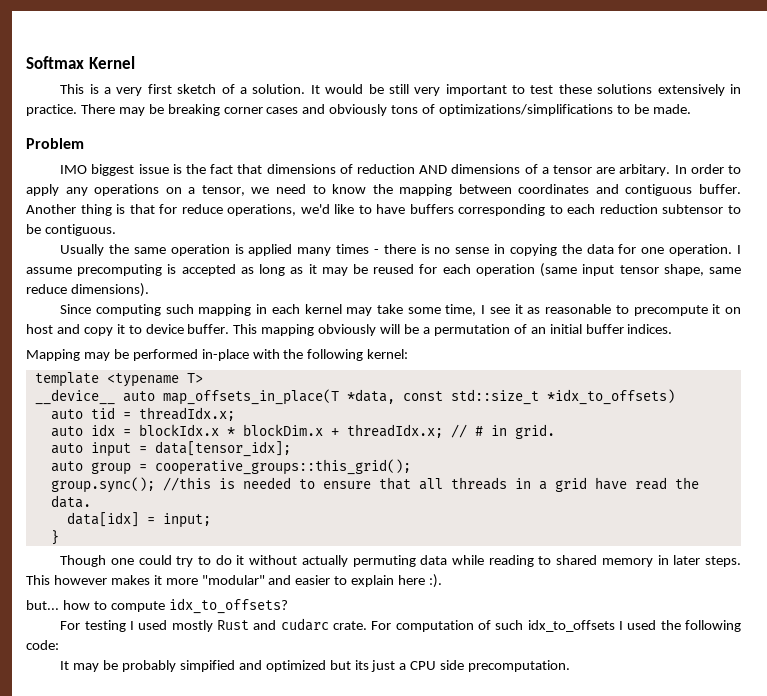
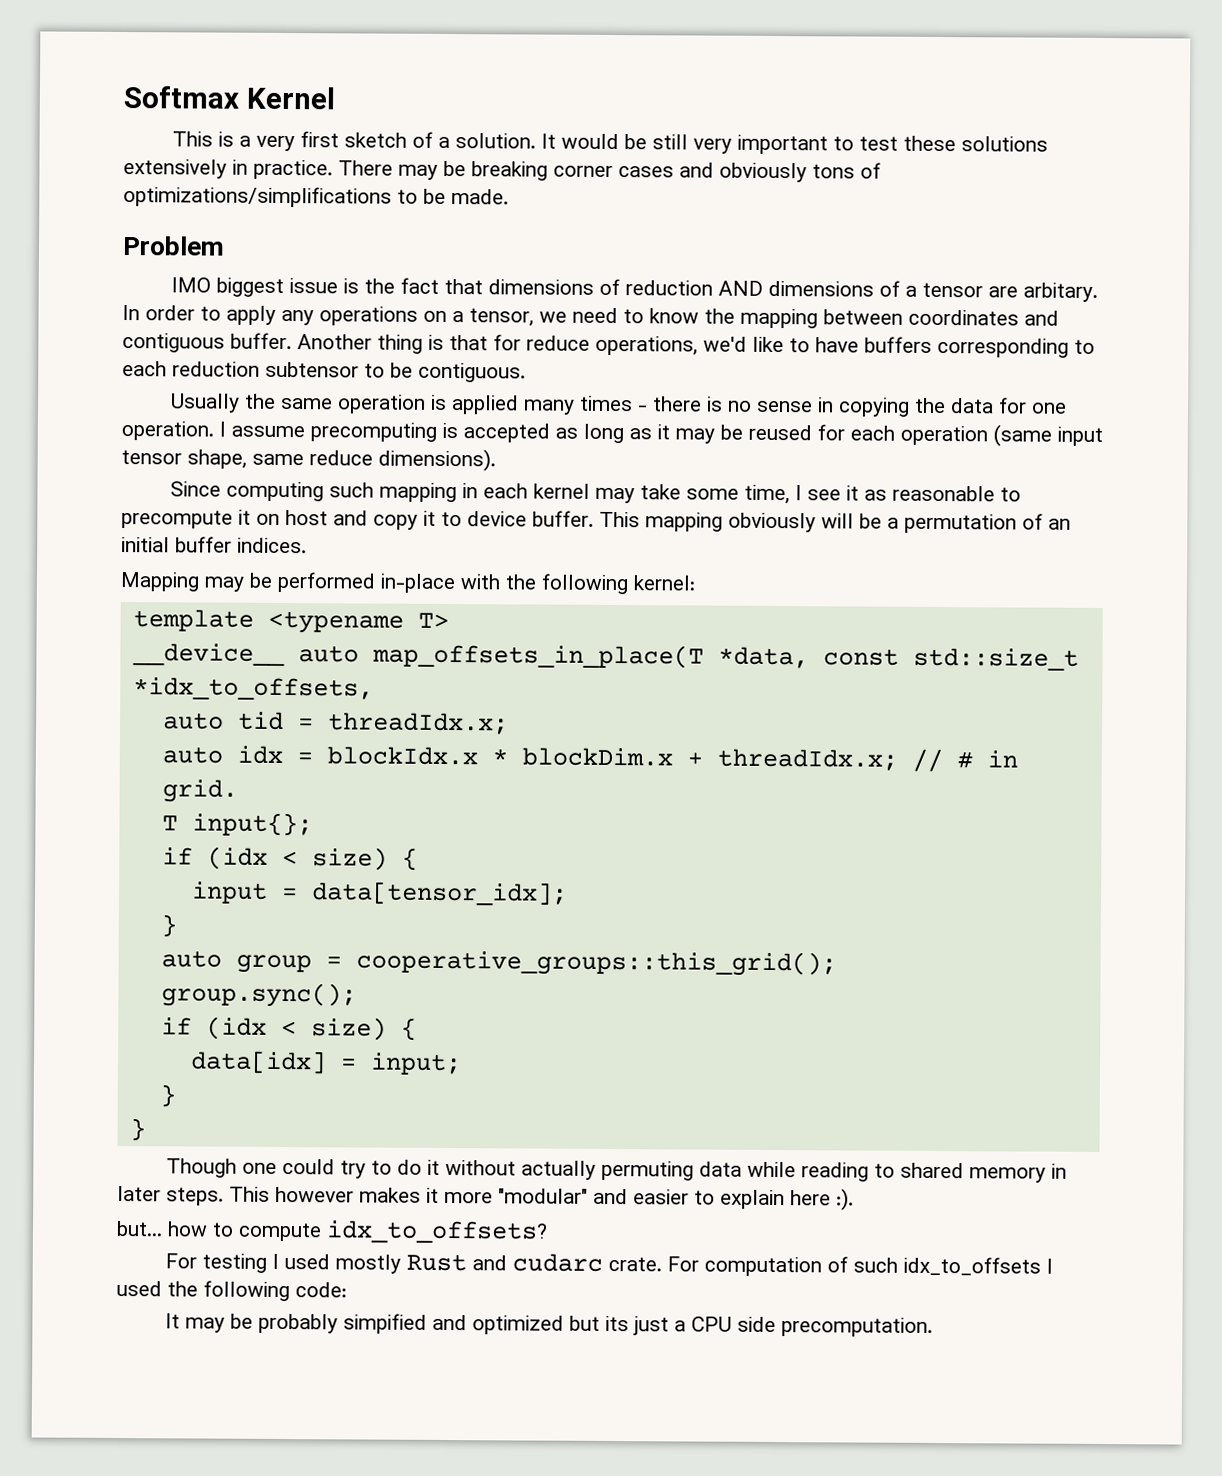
[546,389,675,405] *idx_to_offsets) -> [132,677,374,701] *idx_to_offsets,
[50,443,83,454] auto -> [161,812,313,837] [161,846,418,871] T input{}; // if (idx < size) { //
(291, 449) none -> [160,914,177,938] // }
[162,477,699,492] [50,495,91,508] //this is needed to ensure that all threads in a grid have read the data. -> [160,1016,417,1041] // if (idx < size) {
(59, 537) none -> [129,1118,146,1142] // }

